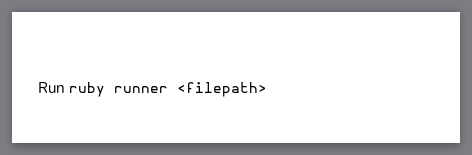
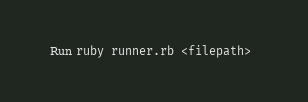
[114,86,169,93] runner -> [111,45,174,55] runner.rb

